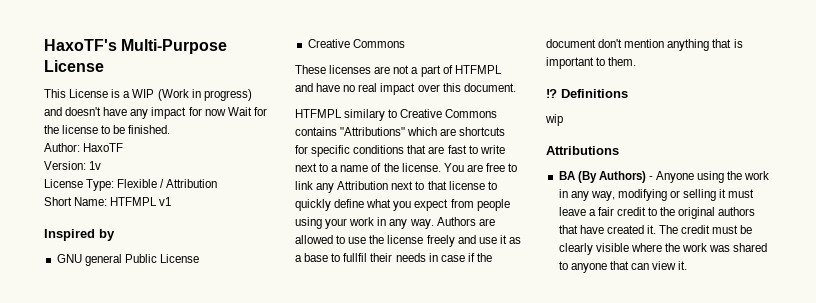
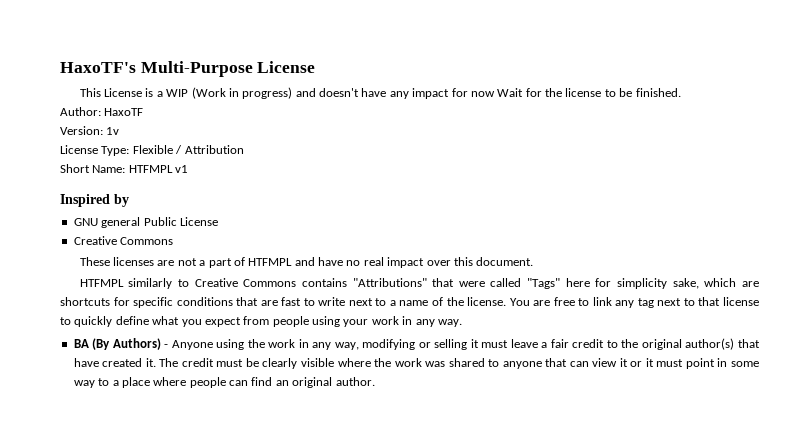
[344,109,386,121] similary -> [128,278,173,289] similarly
(406, 131) none -> [432,278,699,289] that were called "Tags" here for simplicity sake,
[337,181,389,190] Attribution -> [637,298,654,308] tag
[436,217,495,226] [295,235,521,247] [295,253,492,262] [546,39,743,51] [546,57,637,69] [546,89,628,98] [545,114,563,126] [546,146,619,155] Authors are allowed to use the license freely and use it as a base to fullfil their needs in case if the document don't mention anything that is important to them. // ⁉ Definitions // wip // Attributions -> (462, 323) none
[718,207,756,216] authors -> [685,338,735,350] author(s)
[678,261,688,270] it. -> [619,358,759,369] [73,377,375,388] it or it must point in some way to a place where people can find an original author.

